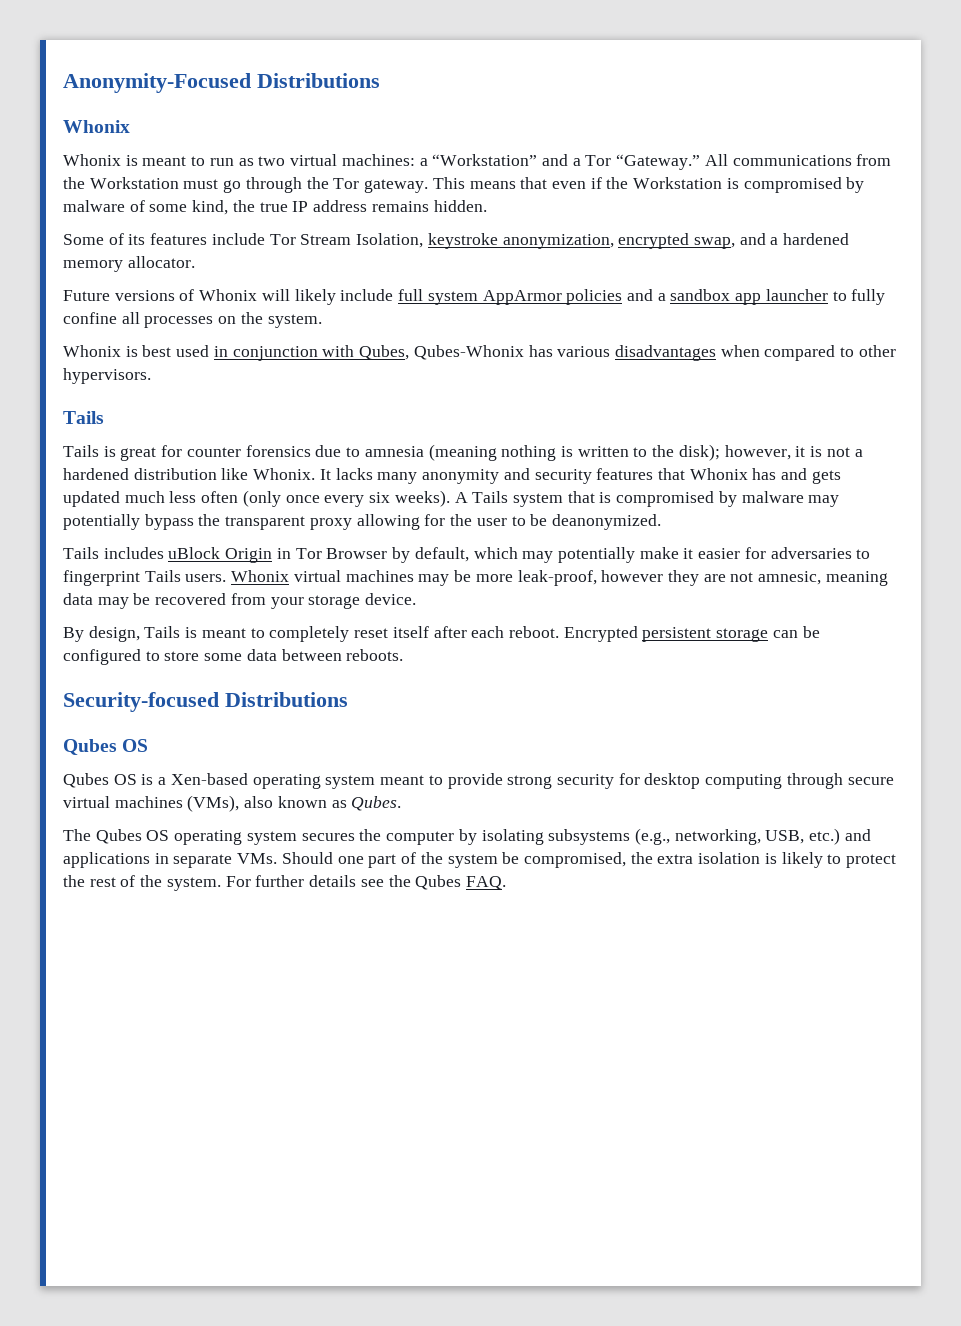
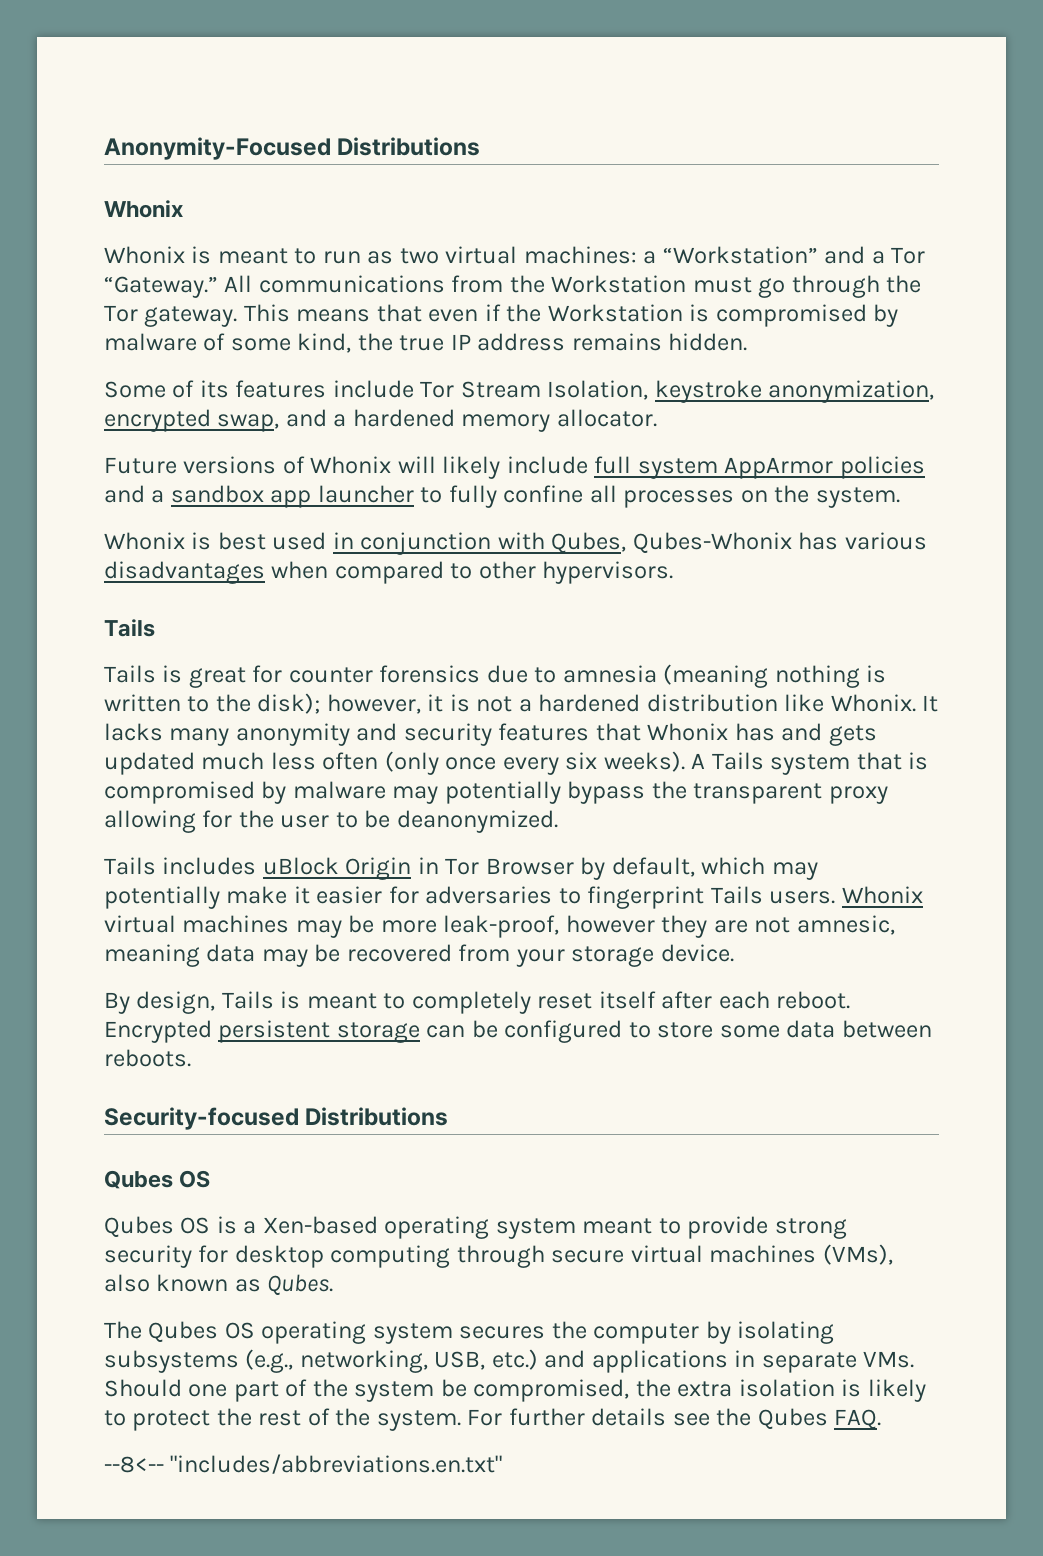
(506, 883) none -> [104,1454,503,1474] // --8<-- "includes/abbreviations.en.txt"

